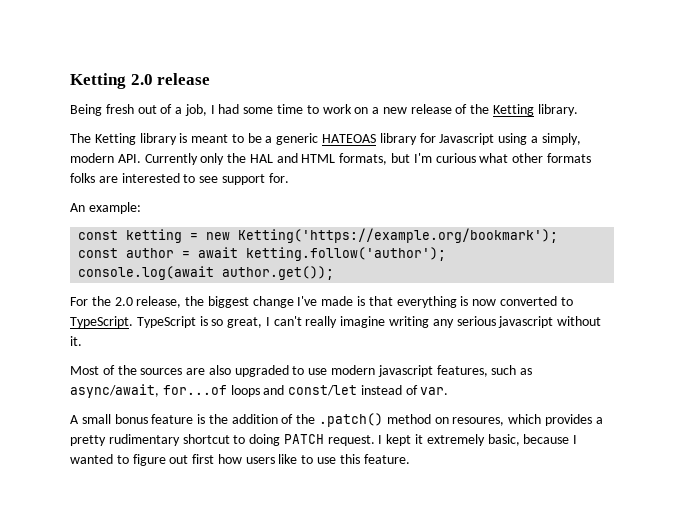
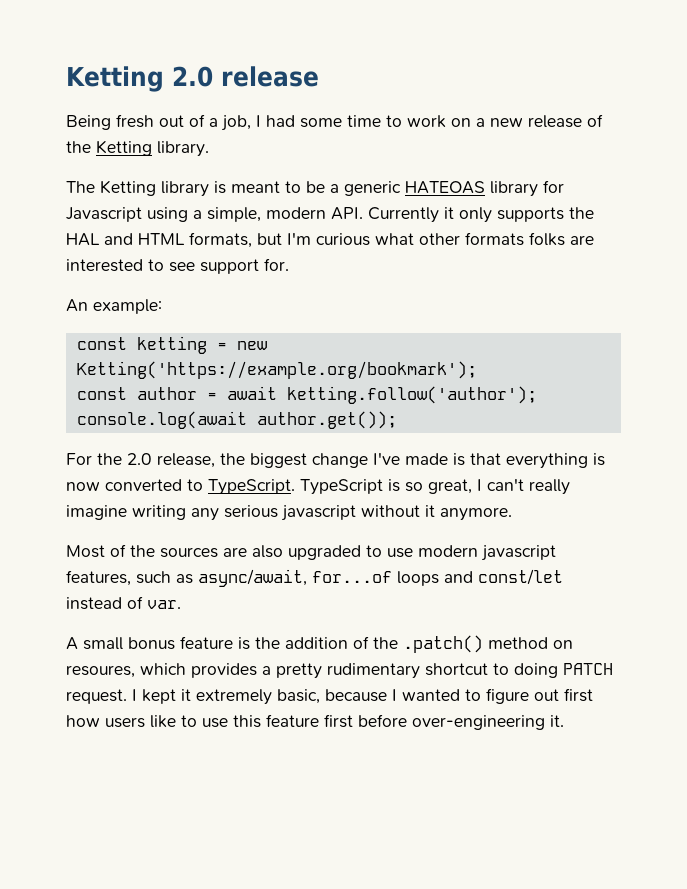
[541,133,581,145] simply, -> [207,207,261,222] simple,
[200,153,225,165] only -> [444,207,564,223] it only supports
[70,336,82,346] it. -> [425,505,512,521] it anymore.
[363,454,410,464] feature. -> [266,714,564,730] feature first before over-engineering it.

